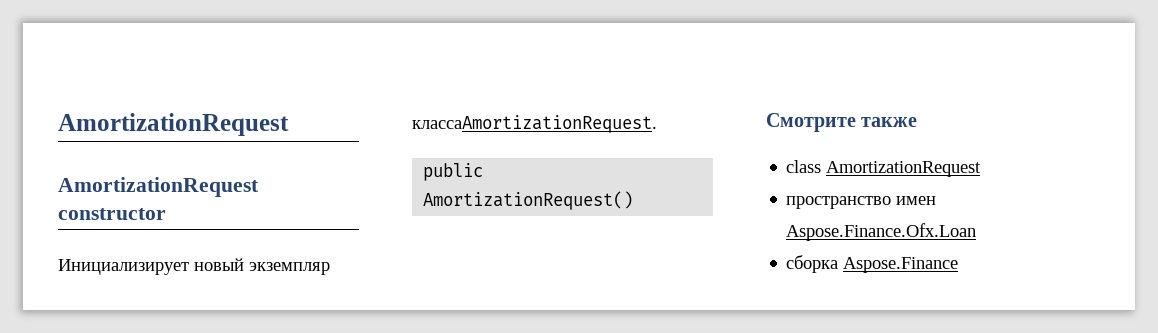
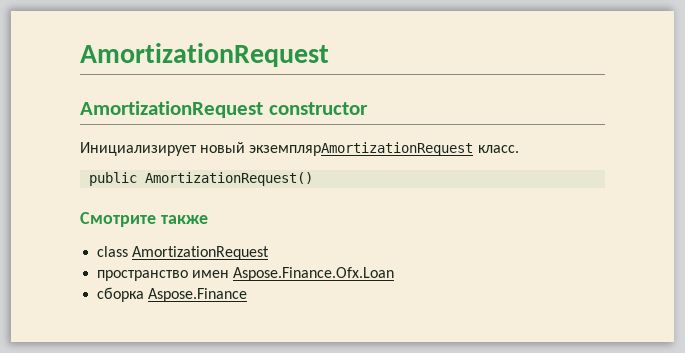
[249,262,330,275] [412,115,657,133] экземпляр классаAmortizationRequest. -> [249,142,519,156] экземплярAmortizationRequest класс.

